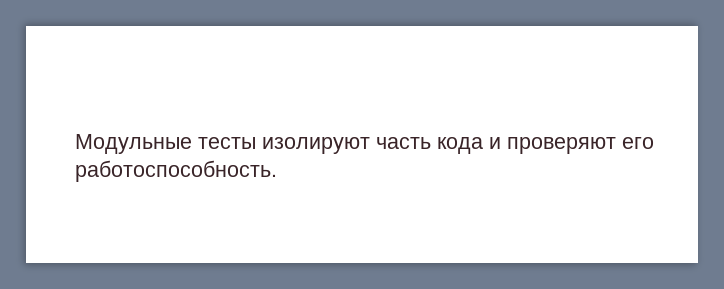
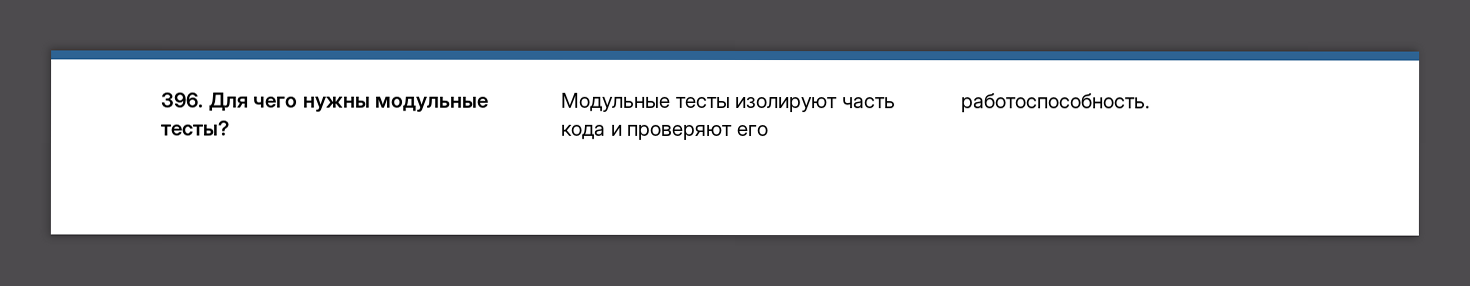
(75, 144) none -> [161,92,490,113] [161,120,230,136] 396. Для чего нужны модульные тесты? //

